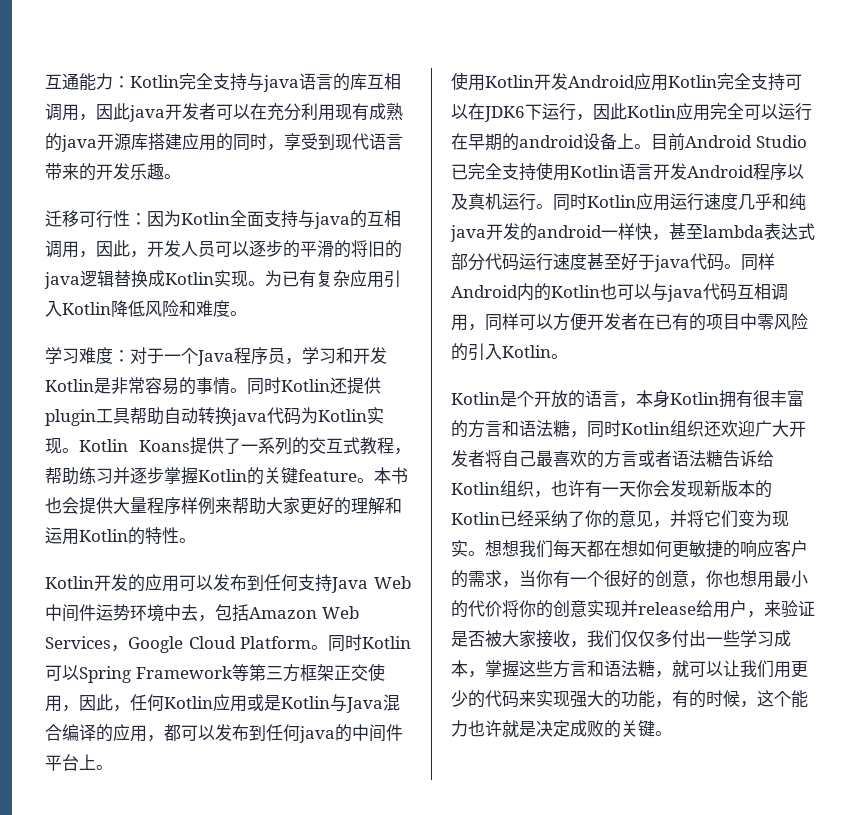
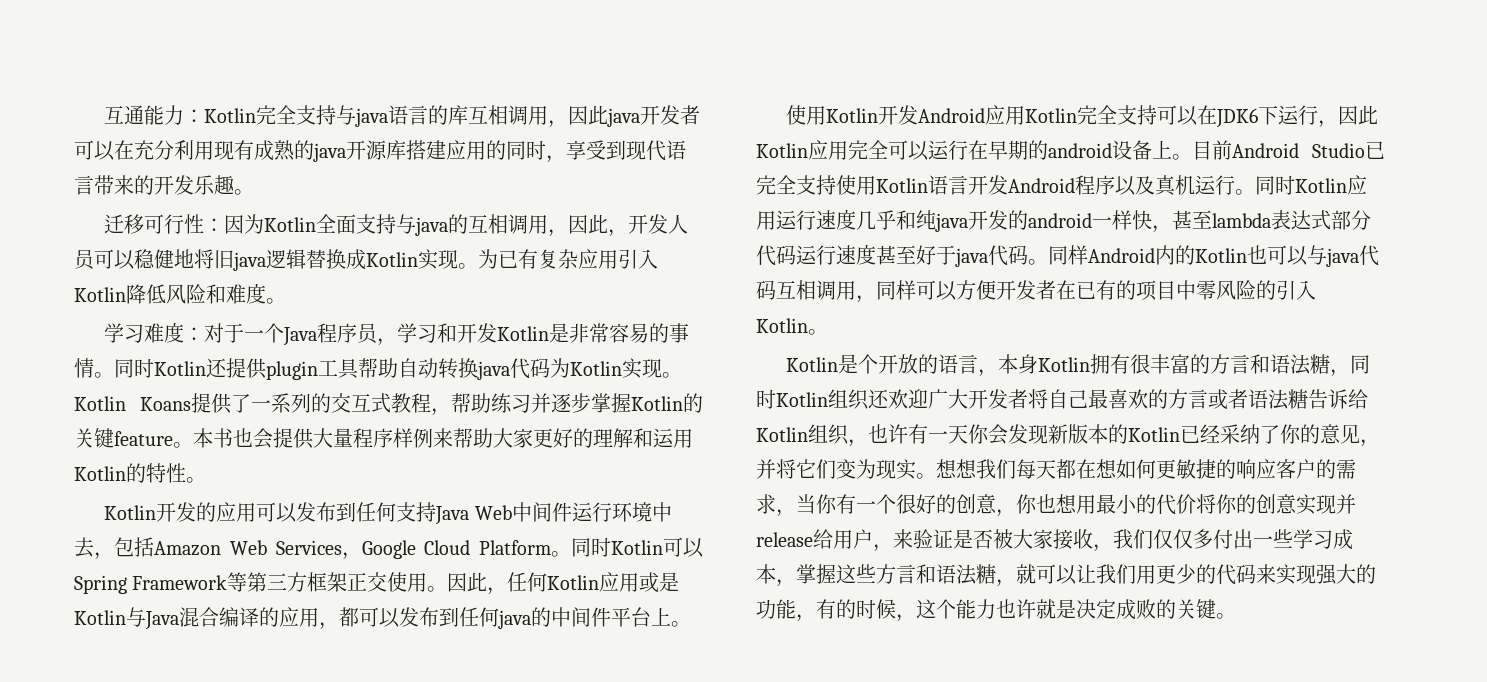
[249,240,402,258] 逐步的平滑的将旧的 -> [134,249,234,269] 稳健地将旧
[113,604,130,621] 势 -> [591,502,612,522] 行
[62,705,79,712] ， -> [427,586,448,592] 。

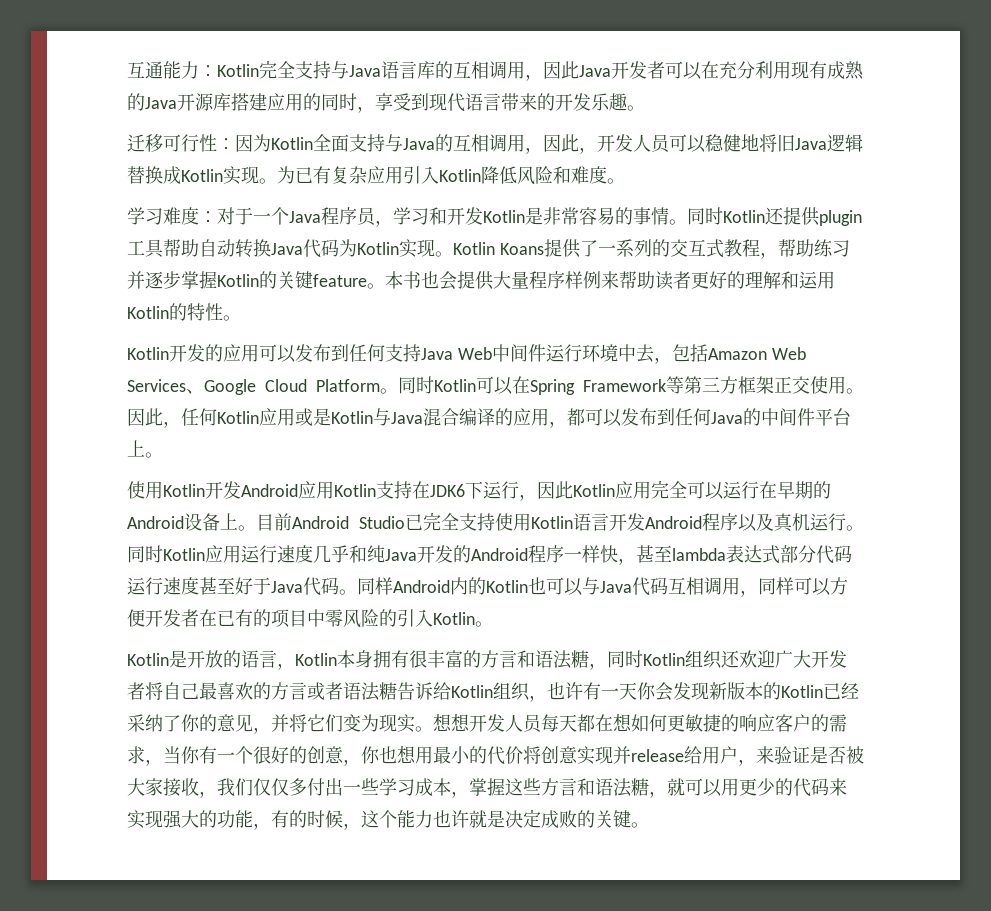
[355,105,641,128] java语言的库互相调用，因此java -> [349,61,611,81] Java语言库的互相调用，因此Java
[313,143,346,162] java -> [145,97,177,109] Java
[415,217,449,236] java -> [403,138,435,150] Java
[233,252,266,271] java -> [795,138,827,150] Java
[477,361,510,380] java -> [271,243,303,255] Java
[493,428,533,448] 大家 -> [655,271,691,290] 读者
[341,552,362,560] ， -> [186,389,204,394] 、
(704, 548) none -> [512,376,530,394] 在
[498,610,531,629] java -> [711,412,743,424] Java
[1077,105,1199,126] 完全支持可以 -> [376,481,412,499] 支持
[1048,143,1112,158] android -> [127,516,184,529] Android
[935,210,1092,232] java开发的android -> [385,545,564,563] Java开发的Android程序
[955,248,988,267] java -> [271,581,303,593] Java
[1326,248,1359,267] java -> [600,581,632,593] Java
[858,354,879,374] 个 -> (187, 659) none
[998,354,1091,374] 本身Kotlin -> [295,650,373,668] Kotlin本身
[976,459,1016,479] 我们 -> [469,714,543,733] 开发人员
[1216,494,1256,514] 你的 -> (541, 755) none
[1076,564,1136,584] 让我们 -> (722, 788) none

